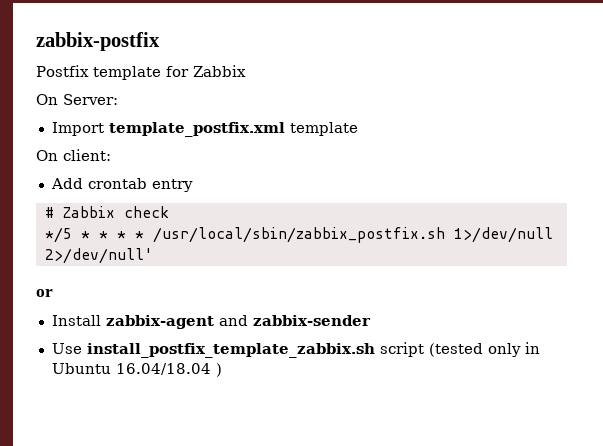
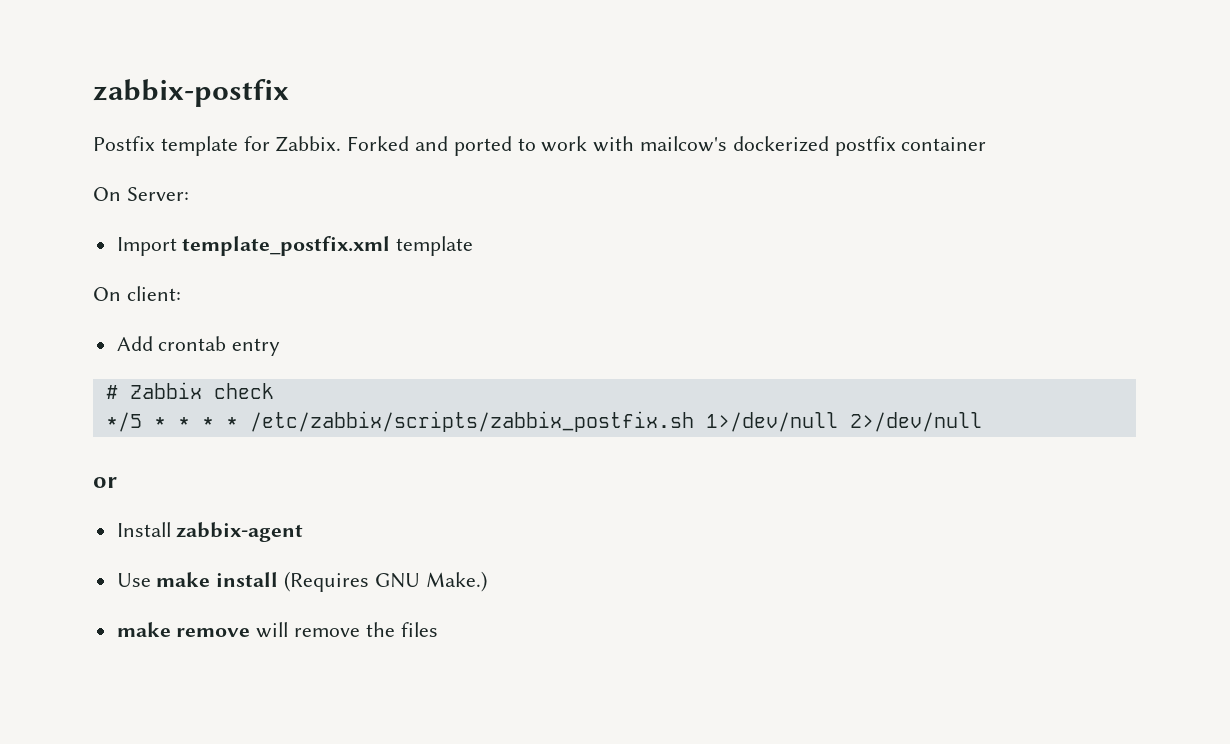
[193,65,246,77] Zabbix -> [275,136,987,156] Zabbix. Forked and ported to work with mailcow's dockerized postfix container
[152,227,553,243] [44,248,153,264] /usr/local/sbin/zabbix_postfix.sh 1>/dev/null 2>/dev/null' -> [249,411,982,432] /etc/zabbix/scripts/zabbix_postfix.sh 1>/dev/null 2>/dev/null
[218,315,371,326] and zabbix-sender -> (304, 532) none
[86,342,540,358] [51,363,222,377] install_postfix_template_zabbix.sh script (tested only in Ubuntu 16.04/18.04 ) -> [156,571,487,592] [116,622,438,638] make install (Requires GNU Make.) // make remove will remove the files

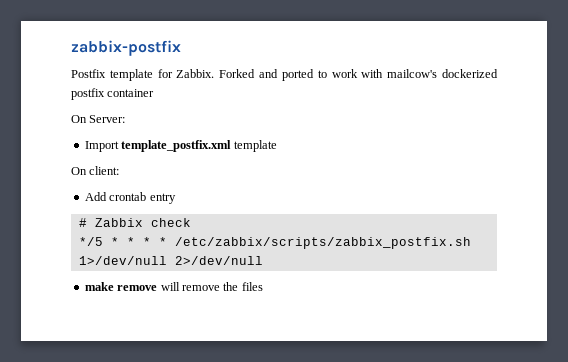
[93,477,117,488] [116,522,304,542] [116,571,487,592] // or // Install zabbix-agent // Use make install (Requires GNU Make.) -> (263, 260) none

